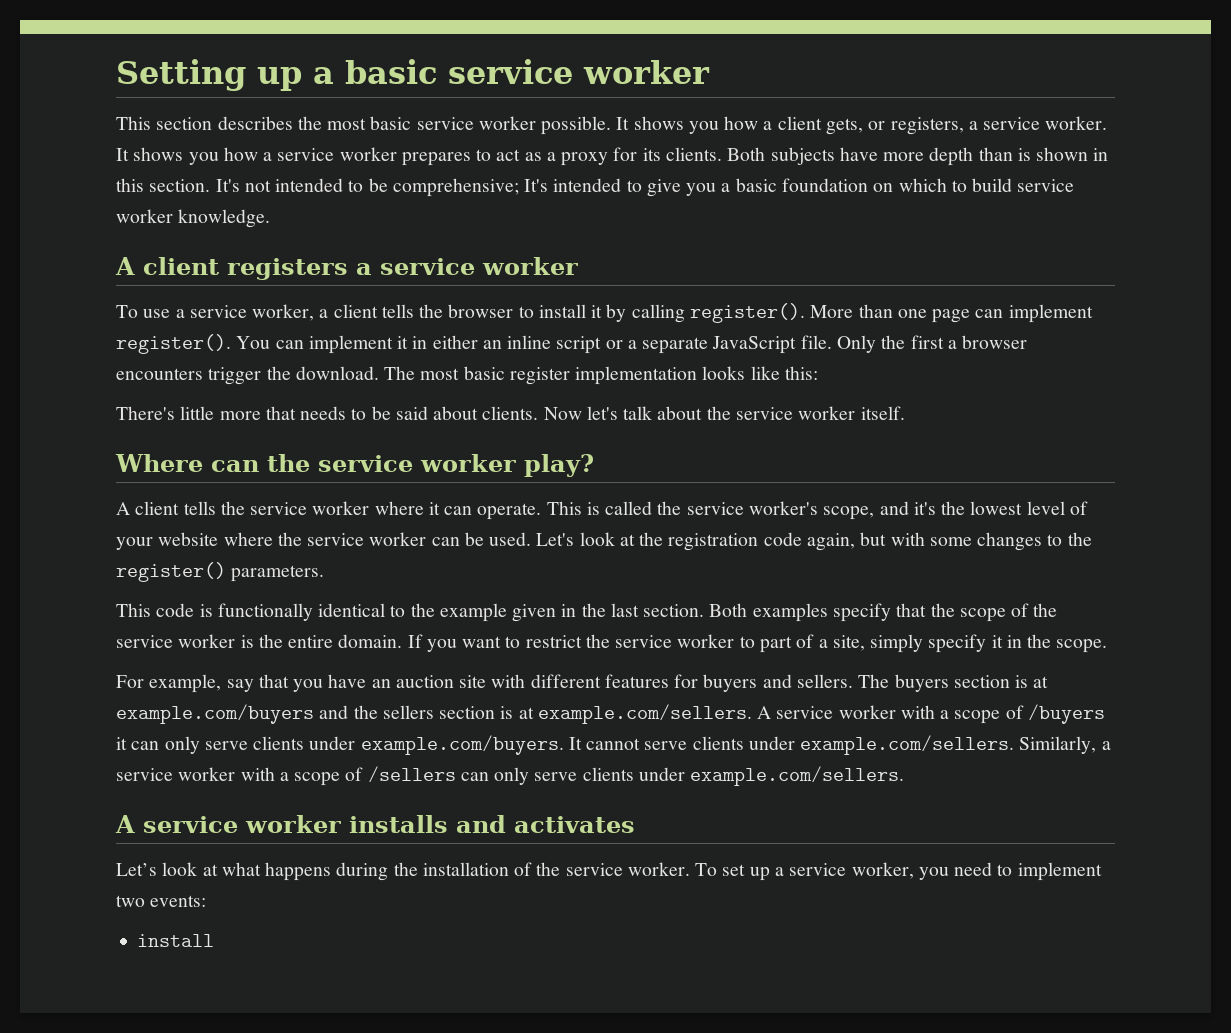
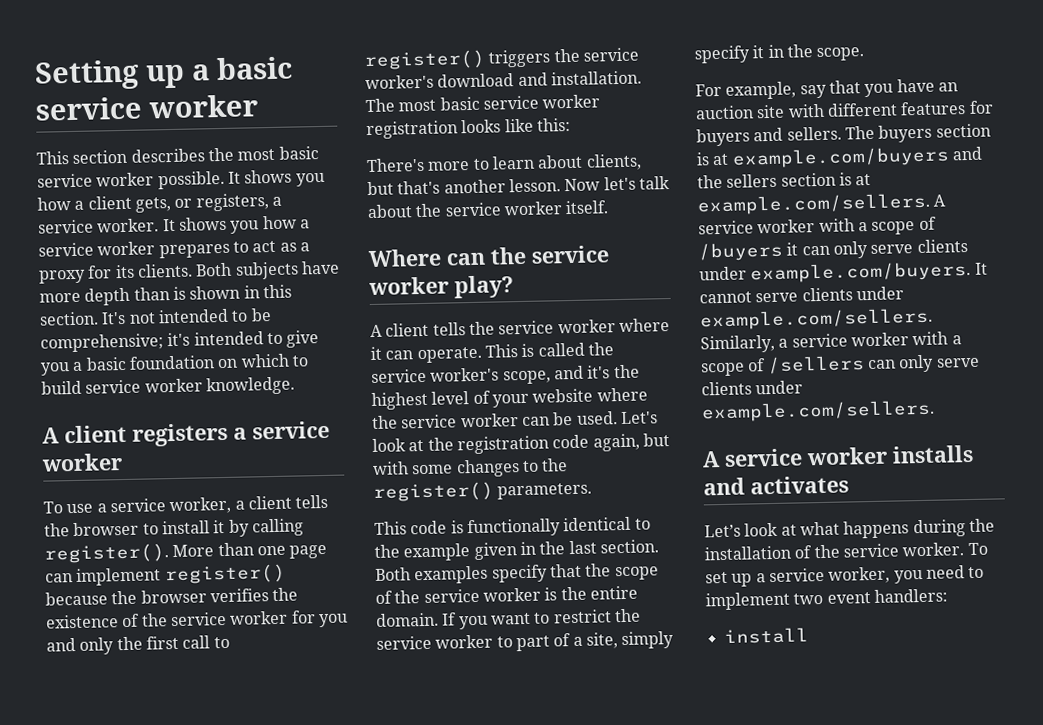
[524,179,549,192] It's -> [167,332,191,347] it's
[116,334,1028,354] [116,366,818,385] [116,406,539,420] register(). You can implement it in either an inline script or a separate JavaScript file. Only the first a browser encounters trigger the download. The most basic register implementation looks like this: // There's little more that needs to be said about clients. -> [164,563,286,585] [45,587,299,606] [45,610,348,629] [46,635,230,655] [364,47,639,71] [365,70,642,90] [365,94,601,113] [366,117,571,140] [366,153,642,173] [367,178,561,196] register() because the browser verifies the existence of the service worker for you and only the first call to register() triggers the service worker's download and installation. The most basic service worker registration looks like this: // There's more to learn about clients, but that's another lesson.
[970,501,1023,515] lowest -> [371,391,428,411] highest
[150,895,207,907] events: -> [826,588,948,604] event handlers:

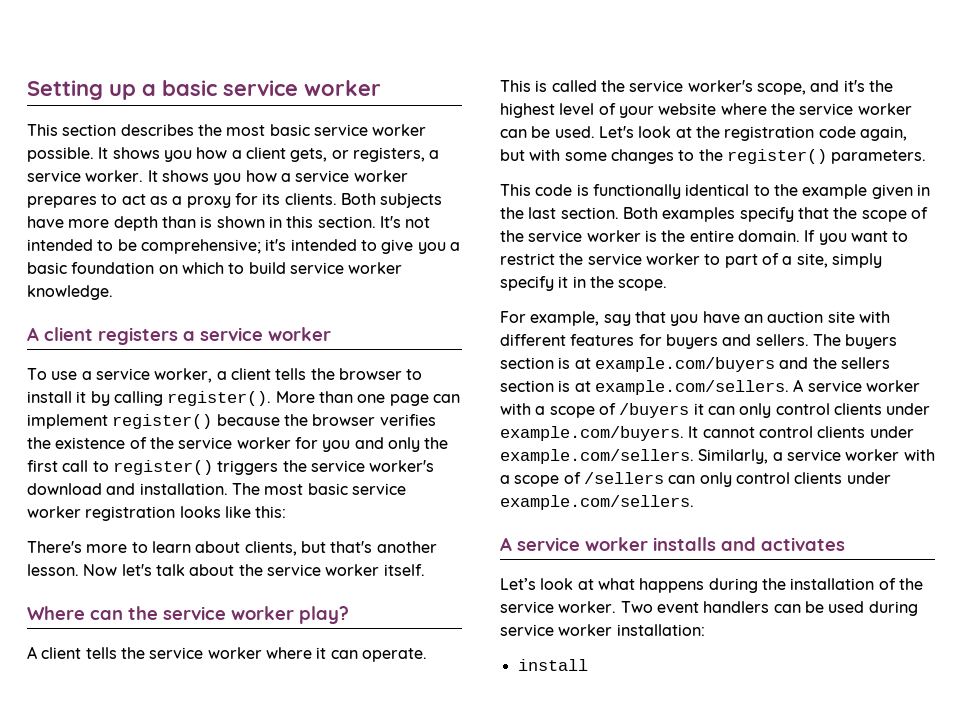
[870,244,914,254] serve -> [775,403,830,415] control
[755,292,799,303] serve -> [758,426,813,438] control
[936,357,980,368] serve -> [735,472,790,484] control
[967,542,988,556] [705,565,985,587] [705,588,948,611] To set up a service worker, you need to implement two event handlers: -> [620,601,918,616] [500,624,705,636] Two event handlers can be used during service worker installation:

